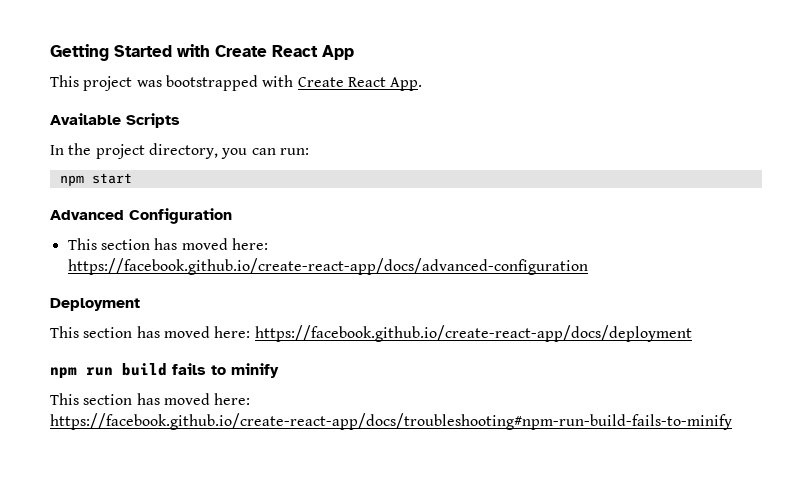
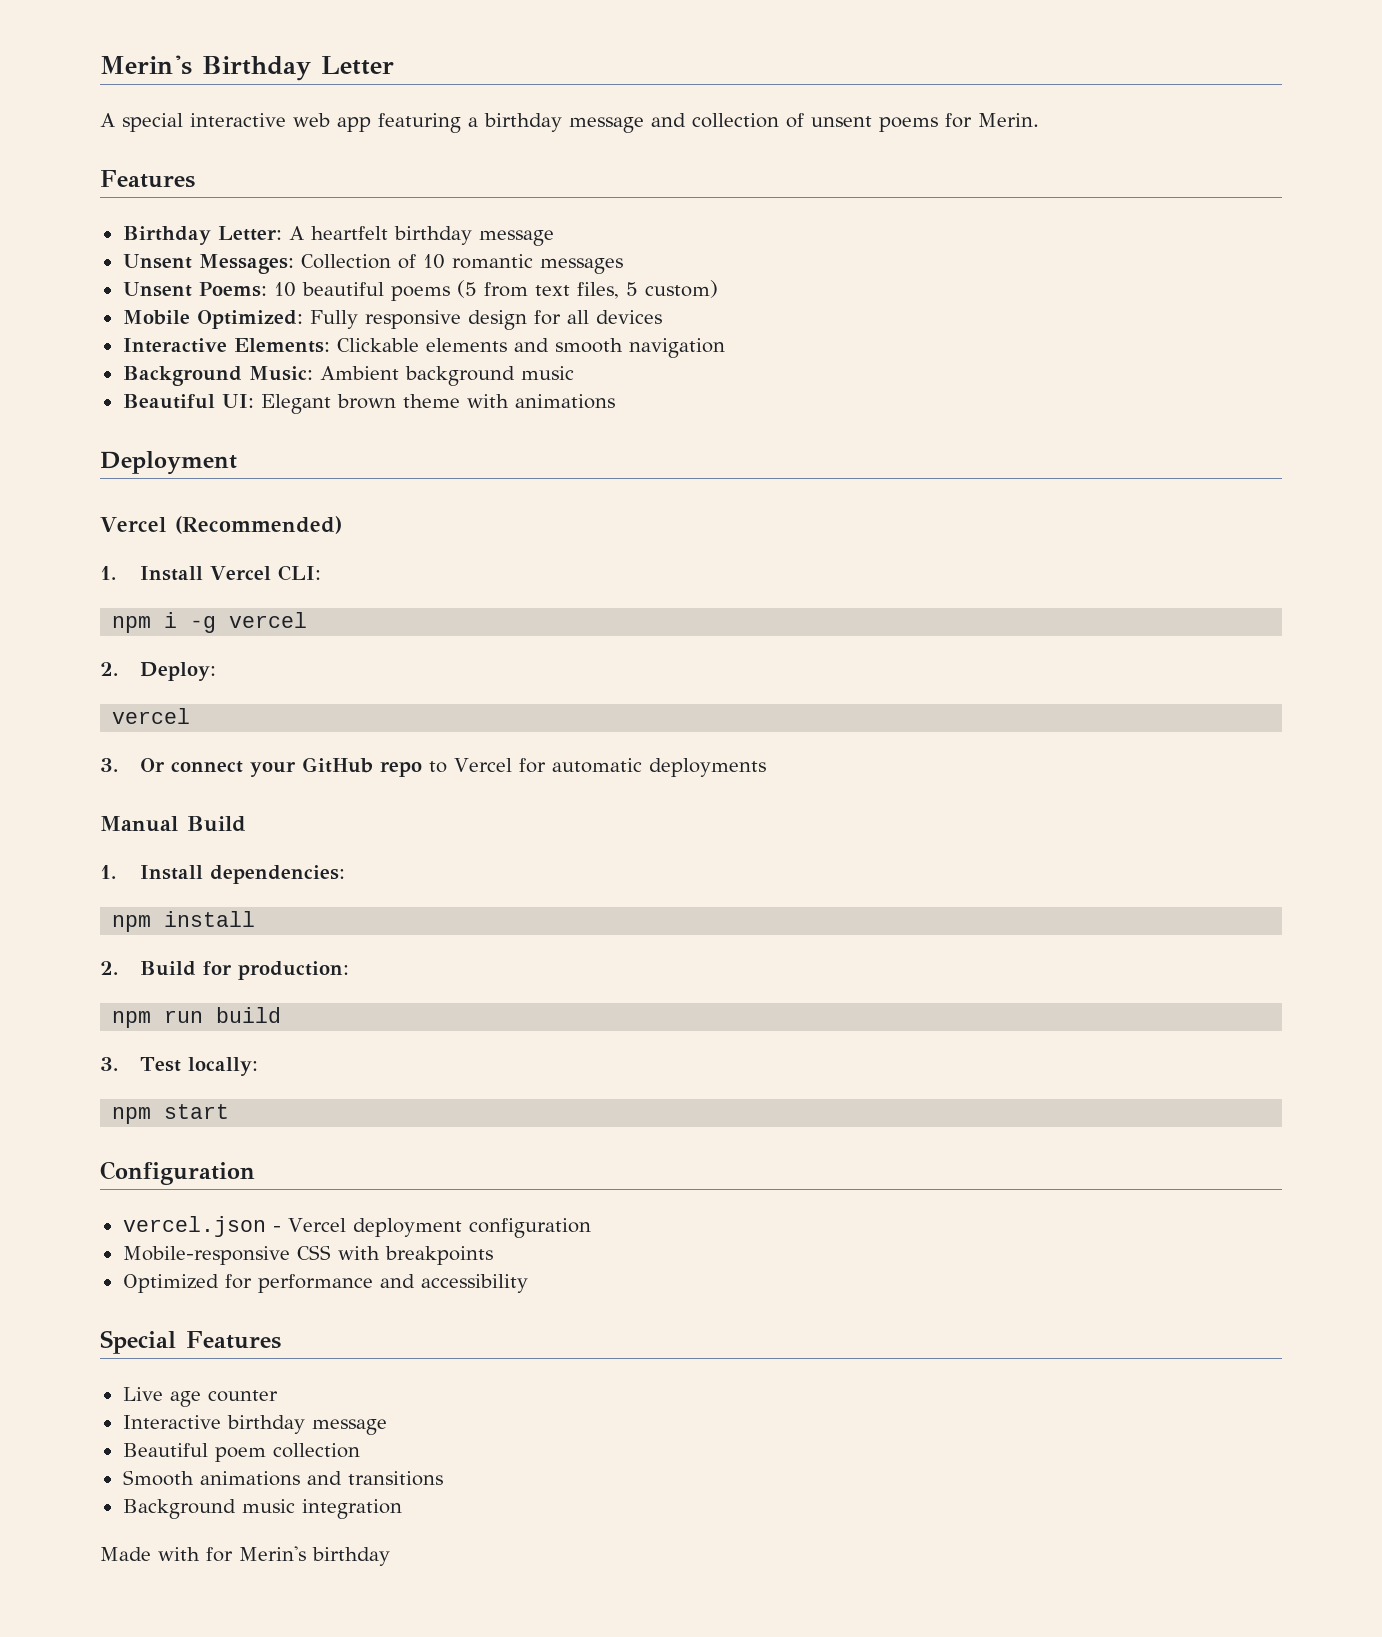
[50,44,354,61] [50,75,423,91] [50,113,180,128] [50,143,309,159] Getting Started with Create React App // This project was bootstrapped with Create React App. // Available Scripts // In the project directory, you can run: -> [100,55,394,81] [100,113,1039,133] [100,170,195,188] [122,226,554,246] [122,254,623,274] [122,280,718,301] [122,310,662,330] [122,338,725,358] [122,366,574,386] [122,394,615,414] [100,451,237,475] [100,516,342,534] [100,565,322,581] [112,612,308,633] [100,662,217,681] [112,708,191,724] [100,757,767,777] [100,816,246,832] [100,865,346,884] [112,911,256,932] [100,961,350,980] [112,1007,282,1028] [100,1057,259,1076] Merin's Birthday Letter // A special interactive web app featuring a birthday message and collection of unsent poems for Merin. // Features // Birthday Letter: A heartfelt birthday message // Unsent Messages: Collection of 10 romantic messages // Unsent Poems: 10 beautiful poems (5 from text files, 5 custom) // Mobile Optimized: Fully responsive design for all devices // Interactive Elements: Clickable elements and smooth navigation // Background Music: Ambient background music // Beautiful UI: Elegant brown theme with animations // Deployment // Vercel (Recommended) // 1. Install Vercel CLI: // npm i -g vercel // 2. Deploy: // vercel // 3. Or connect your GitHub repo to Vercel for automatic deployments // Manual Build // 1. Install dependencies: // npm install // 2. Build for production: // npm run build // 3. Test locally:
[50,210,124,220] Advanced -> (230, 1111) none
[67,238,268,250] [67,258,588,275] [50,298,140,311] [50,325,692,342] [50,363,279,379] [50,393,251,405] [50,413,732,430] This section has moved here: https://facebook.github.io/create-react-app/docs/advanced-configuration // Deployment // This section has moved here: https://facebook.github.io/create-react-app/docs/deployment // npm run build fails to minify // This section has moved here: https://facebook.github.io/create-react-app/docs/troubleshooting#npm-run-build-fails-to-minify -> [122,1216,591,1238] [122,1245,493,1265] [122,1274,528,1293] [100,1330,281,1354] [122,1387,278,1407] [122,1415,387,1435] [122,1443,360,1462] [122,1470,443,1486] [122,1499,402,1519] [100,1546,390,1566] vercel.json - Vercel deployment configuration // Mobile-responsive CSS with breakpoints // Optimized for performance and accessibility // Special Features // Live age counter // Interactive birthday message // Beautiful poem collection // Smooth animations and transitions // Background music integration // Made with for Merin's birthday

